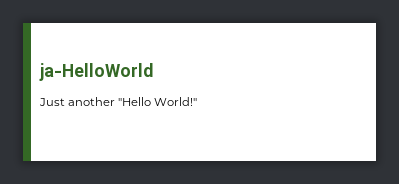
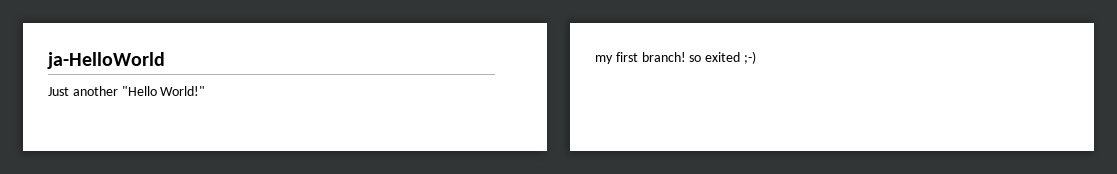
(198, 101) none -> [595,51,756,64] // my first branch! so exited ;-)

